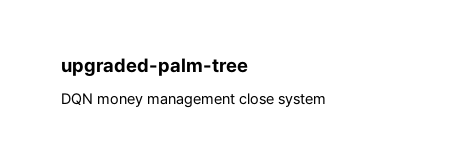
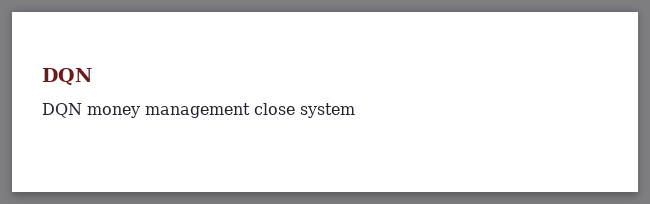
[61,58,248,76] upgraded-palm-tree -> [42,68,92,85] DQN

